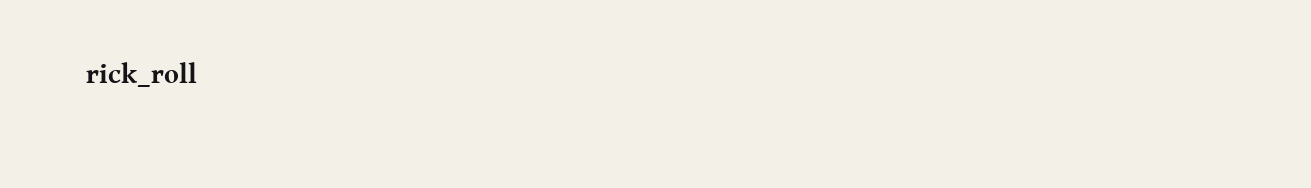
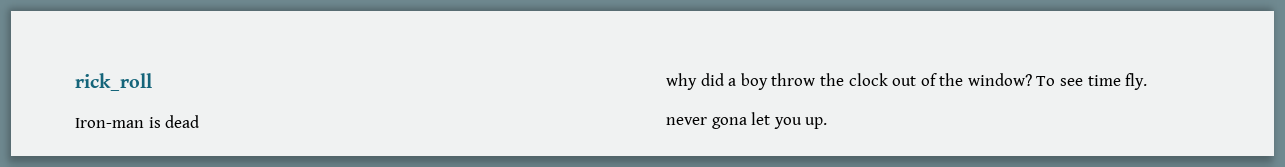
(197, 74) none -> [75,115,200,128] [666,73,1148,90] [666,112,828,129] // Iron-man is dead // why did a boy throw the clock out of the window? To see time fly. // never gona let you up.

